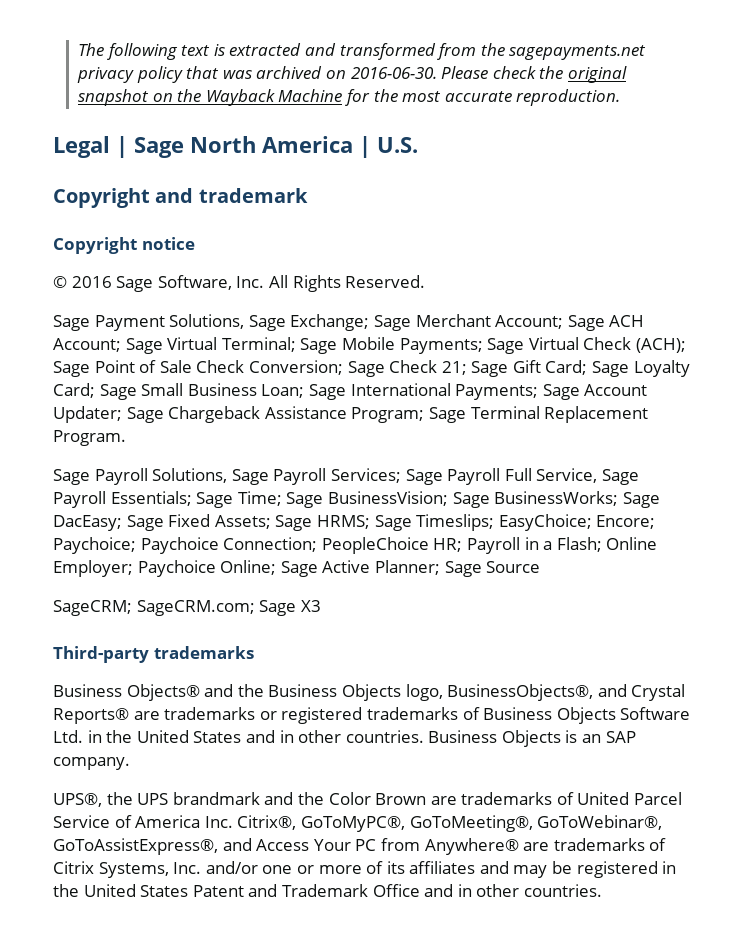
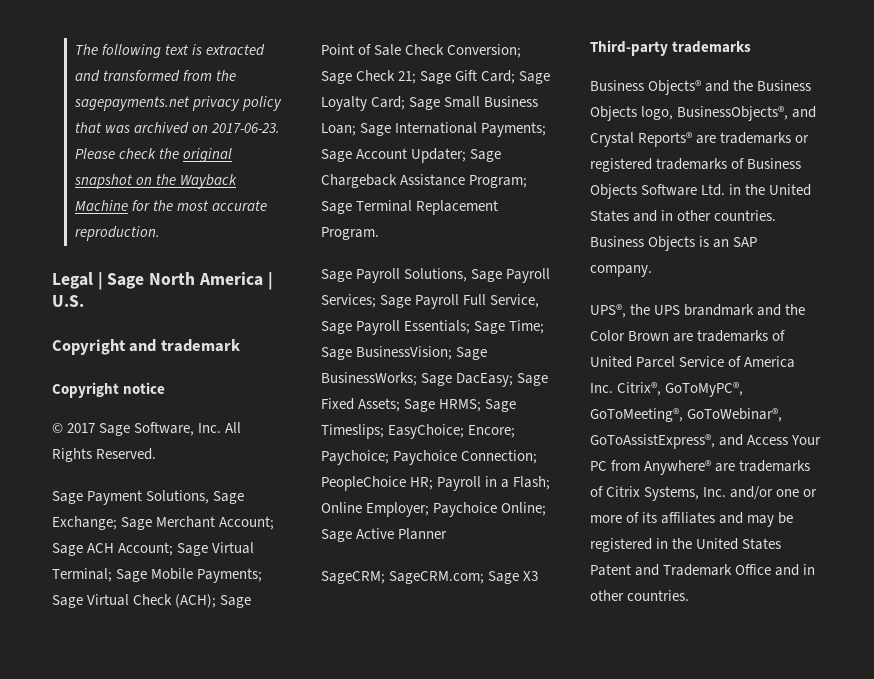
[350,67,437,79] 2016-06-30. -> [211,123,281,133] 2017-06-23.
[71,276,112,288] 2016 -> [67,423,96,433] 2017
[374,560,541,577] Planner; Sage Source -> [398,528,448,540] Planner

